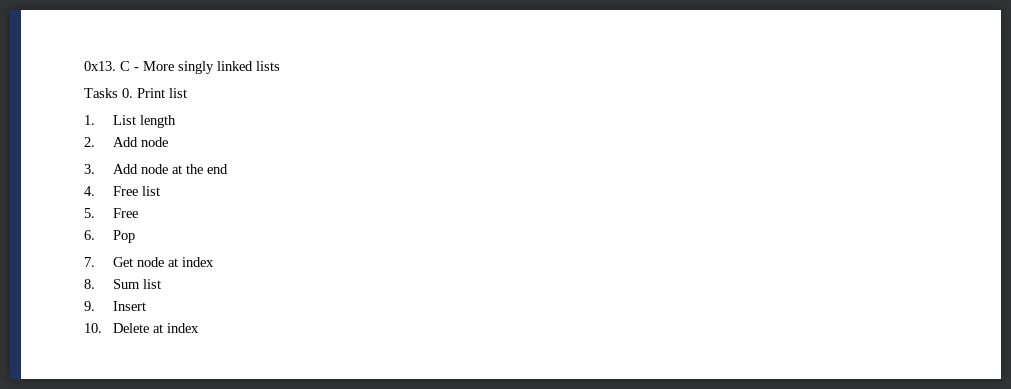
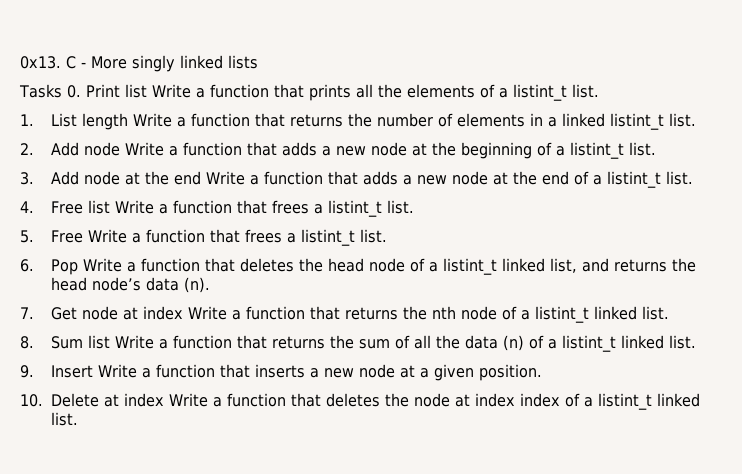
[84,115,176,128] [84,137,168,147] // 1. List length // 2. Add node -> [151,84,599,101] [20,113,696,130] [20,142,656,159] Write a function that prints all the elements of a listint_t list. // 1. List length Write a function that returns the number of elements in a linked listint_t list. // 2. Add node Write a function that adds a new node at the beginning of a listint_t list.
[84,186,160,196] [84,208,138,218] [84,230,135,243] // 4. Free list // 5. Free // 6. Pop -> [205,171,693,188] [20,200,414,217] [20,229,387,246] [20,258,696,275] [50,277,210,293] Write a function that adds a new node at the end of a listint_t list. // 4. Free list Write a function that frees a listint_t list. // 5. Free Write a function that frees a listint_t list. // 6. Pop Write a function that deletes the head node of a listint_t linked list, and returns the head node’s data (n).
[84,279,161,289] [84,301,146,311] [84,323,199,333] // 8. Sum list // 9. Insert // 10. Delete at index -> [187,306,669,323] [20,335,696,352] [20,364,542,381] [20,393,700,410] [51,412,78,426] Write a function that returns the nth node of a listint_t linked list. // 8. Sum list Write a function that returns the sum of all the data (n) of a listint_t linked list. // 9. Insert Write a function that inserts a new node at a given position. // 10. Delete at index Write a function that deletes the node at index index of a listint_t linked list.

